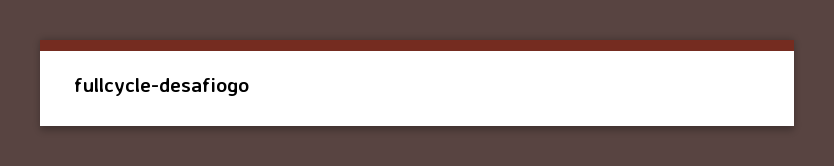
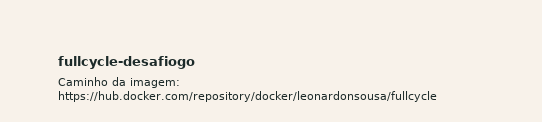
(249, 87) none -> [58,77,180,88] [58,91,437,102] // Caminho da imagem: https://hub.docker.com/repository/docker/leonardonsousa/fullcycle

